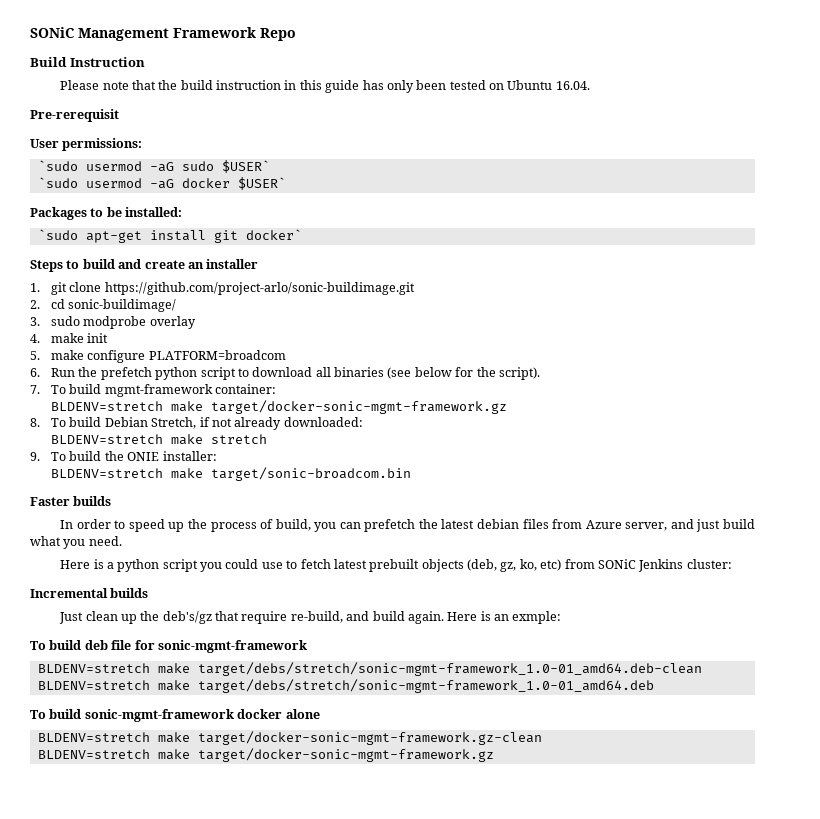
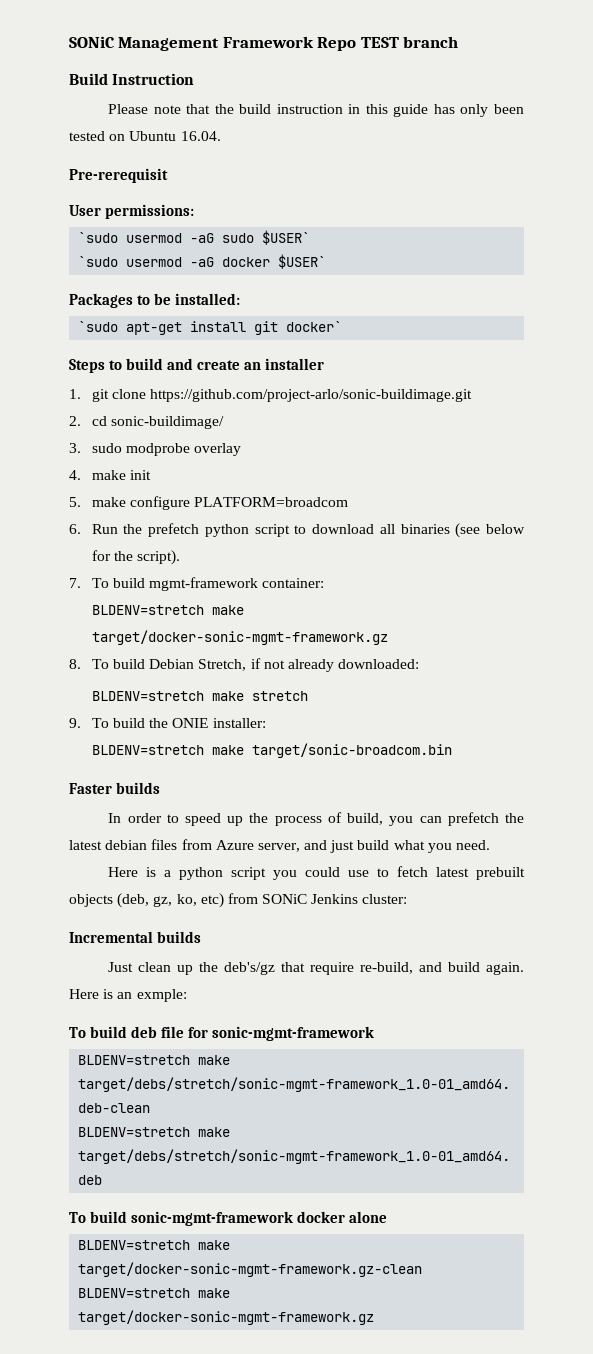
(296, 34) none -> [360,36,459,48] TEST branch

